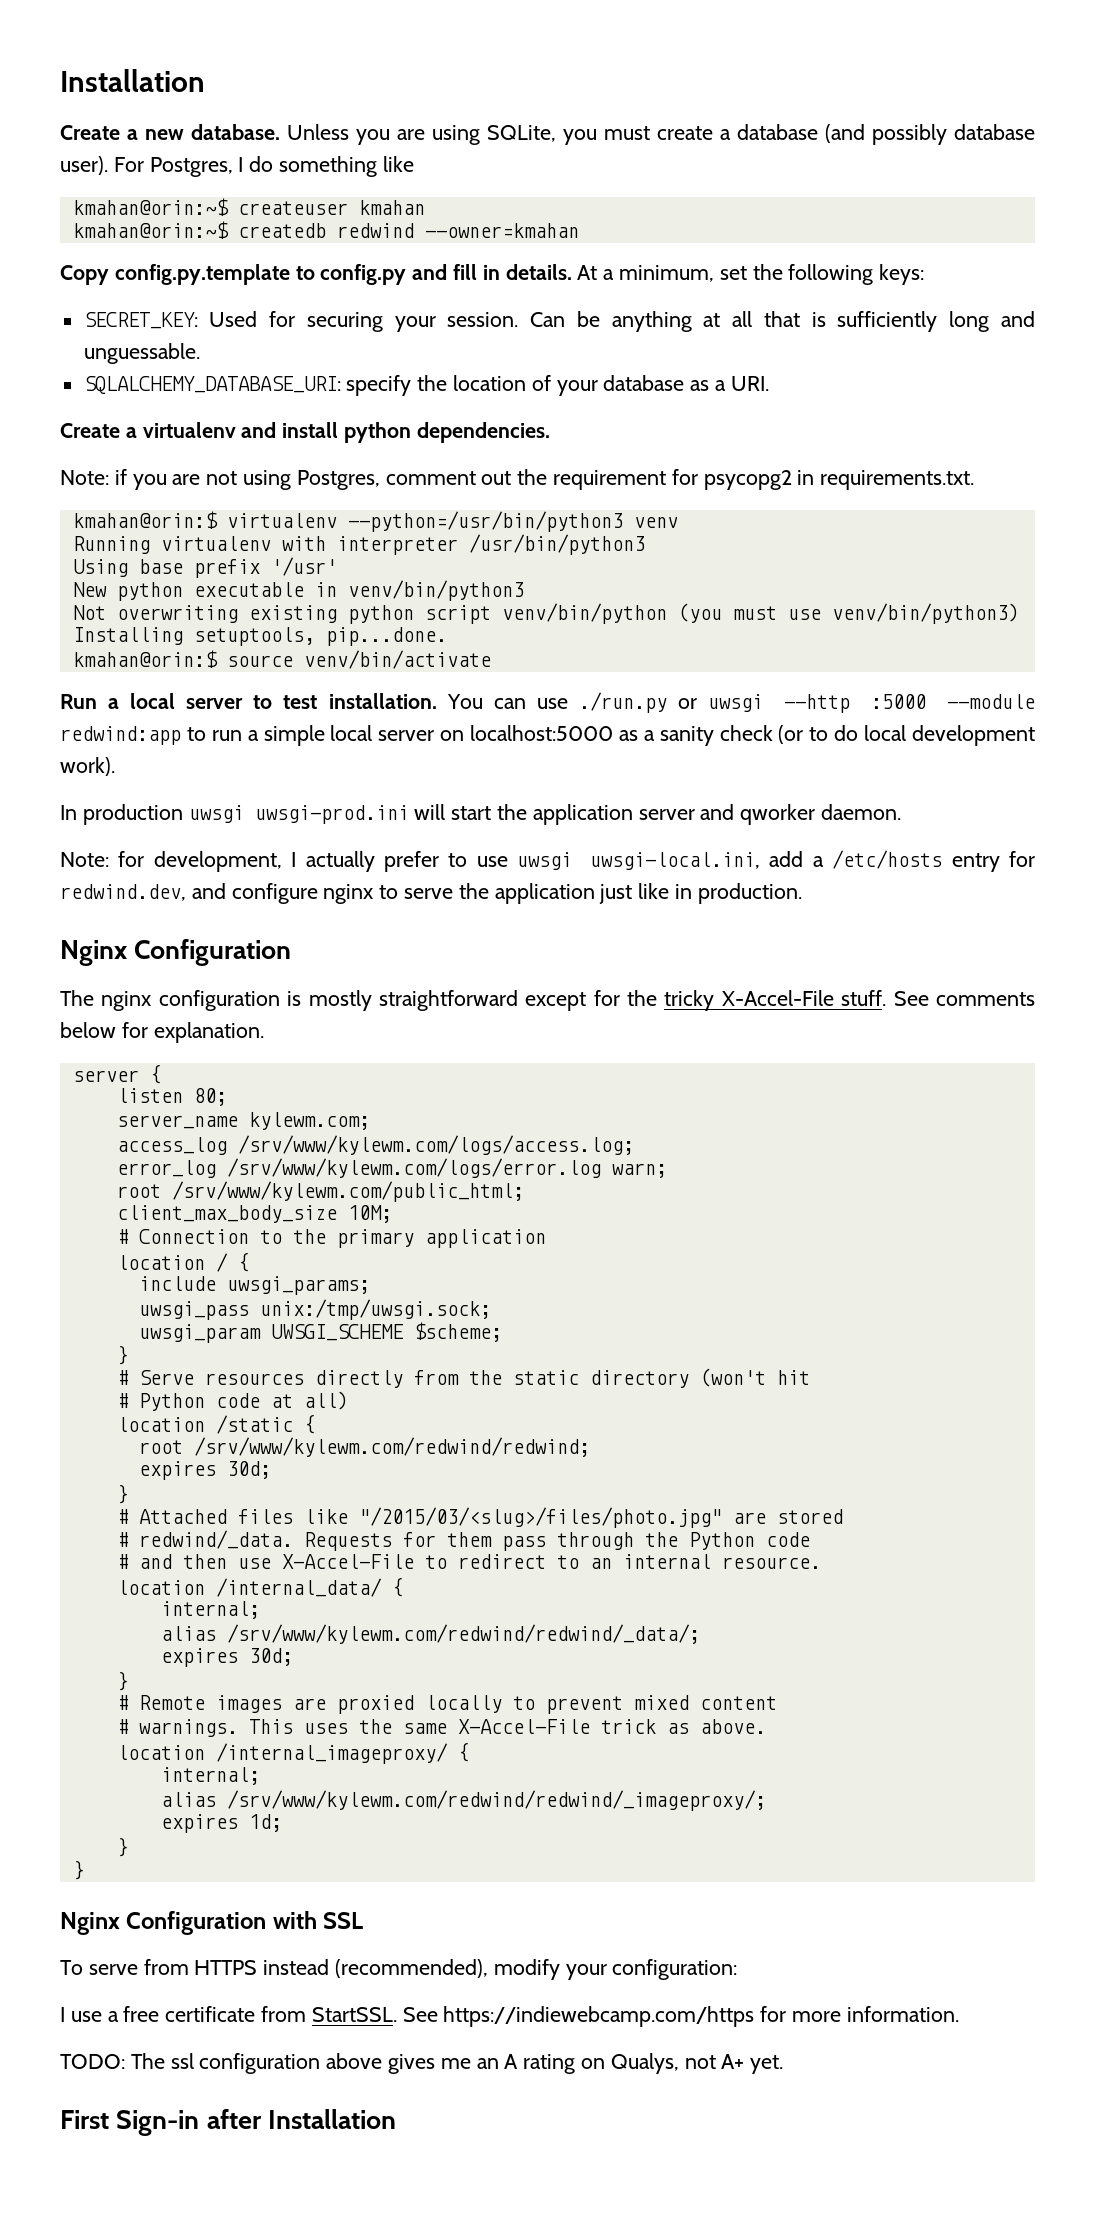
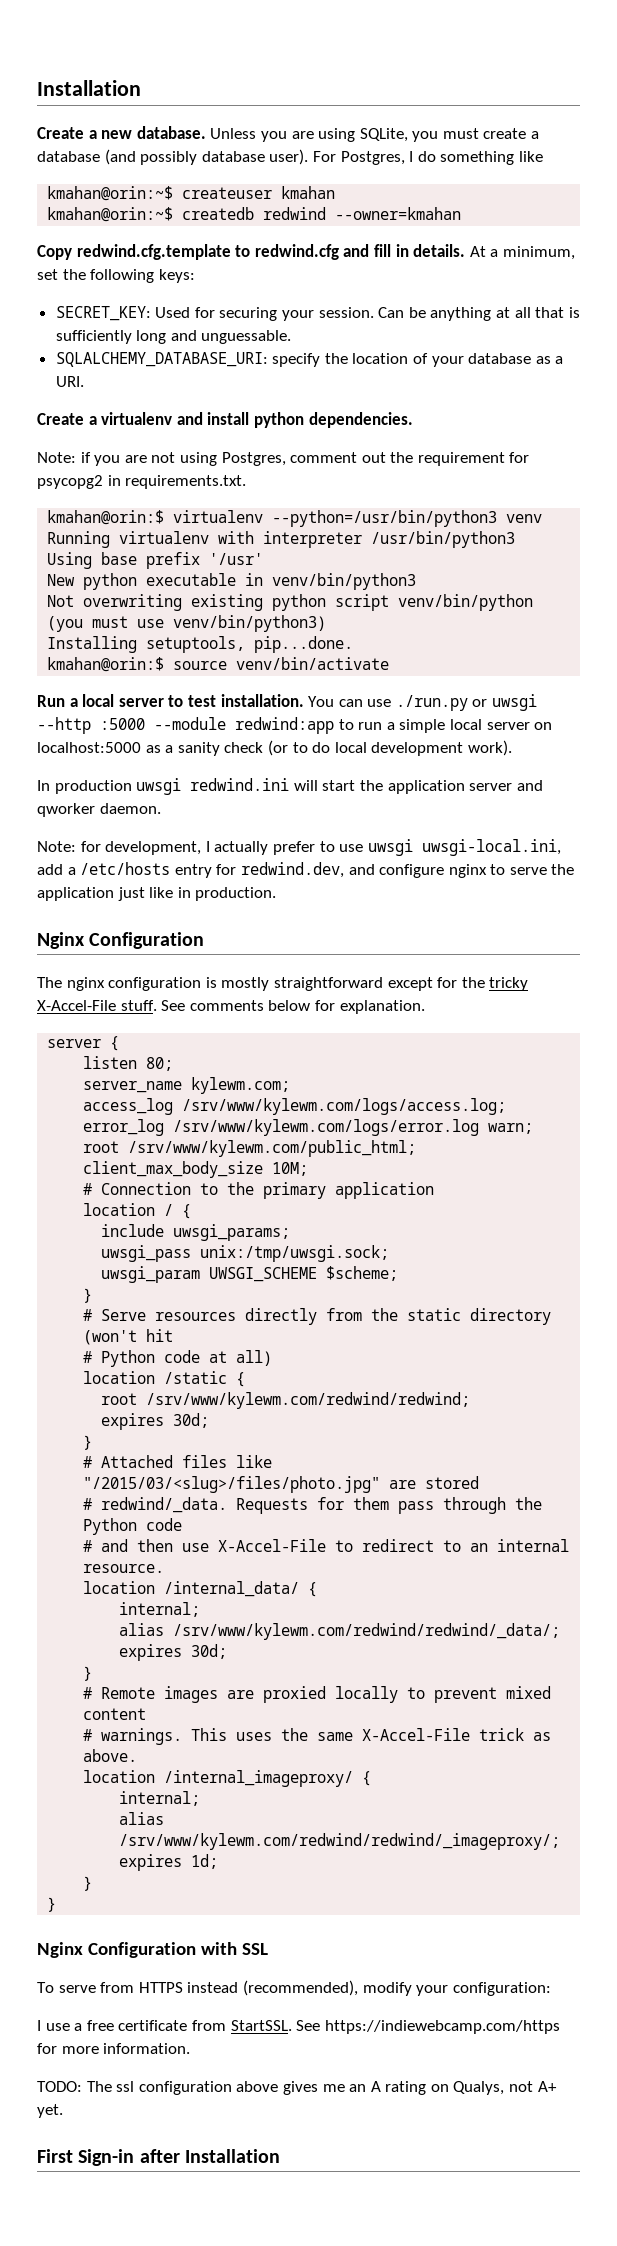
[114,264,407,285] config.py.template to config.py -> [76,244,339,260] redwind.cfg.template to redwind.cfg
[254,805,409,824] uwsgi-prod.ini -> [190,778,290,791] redwind.ini

